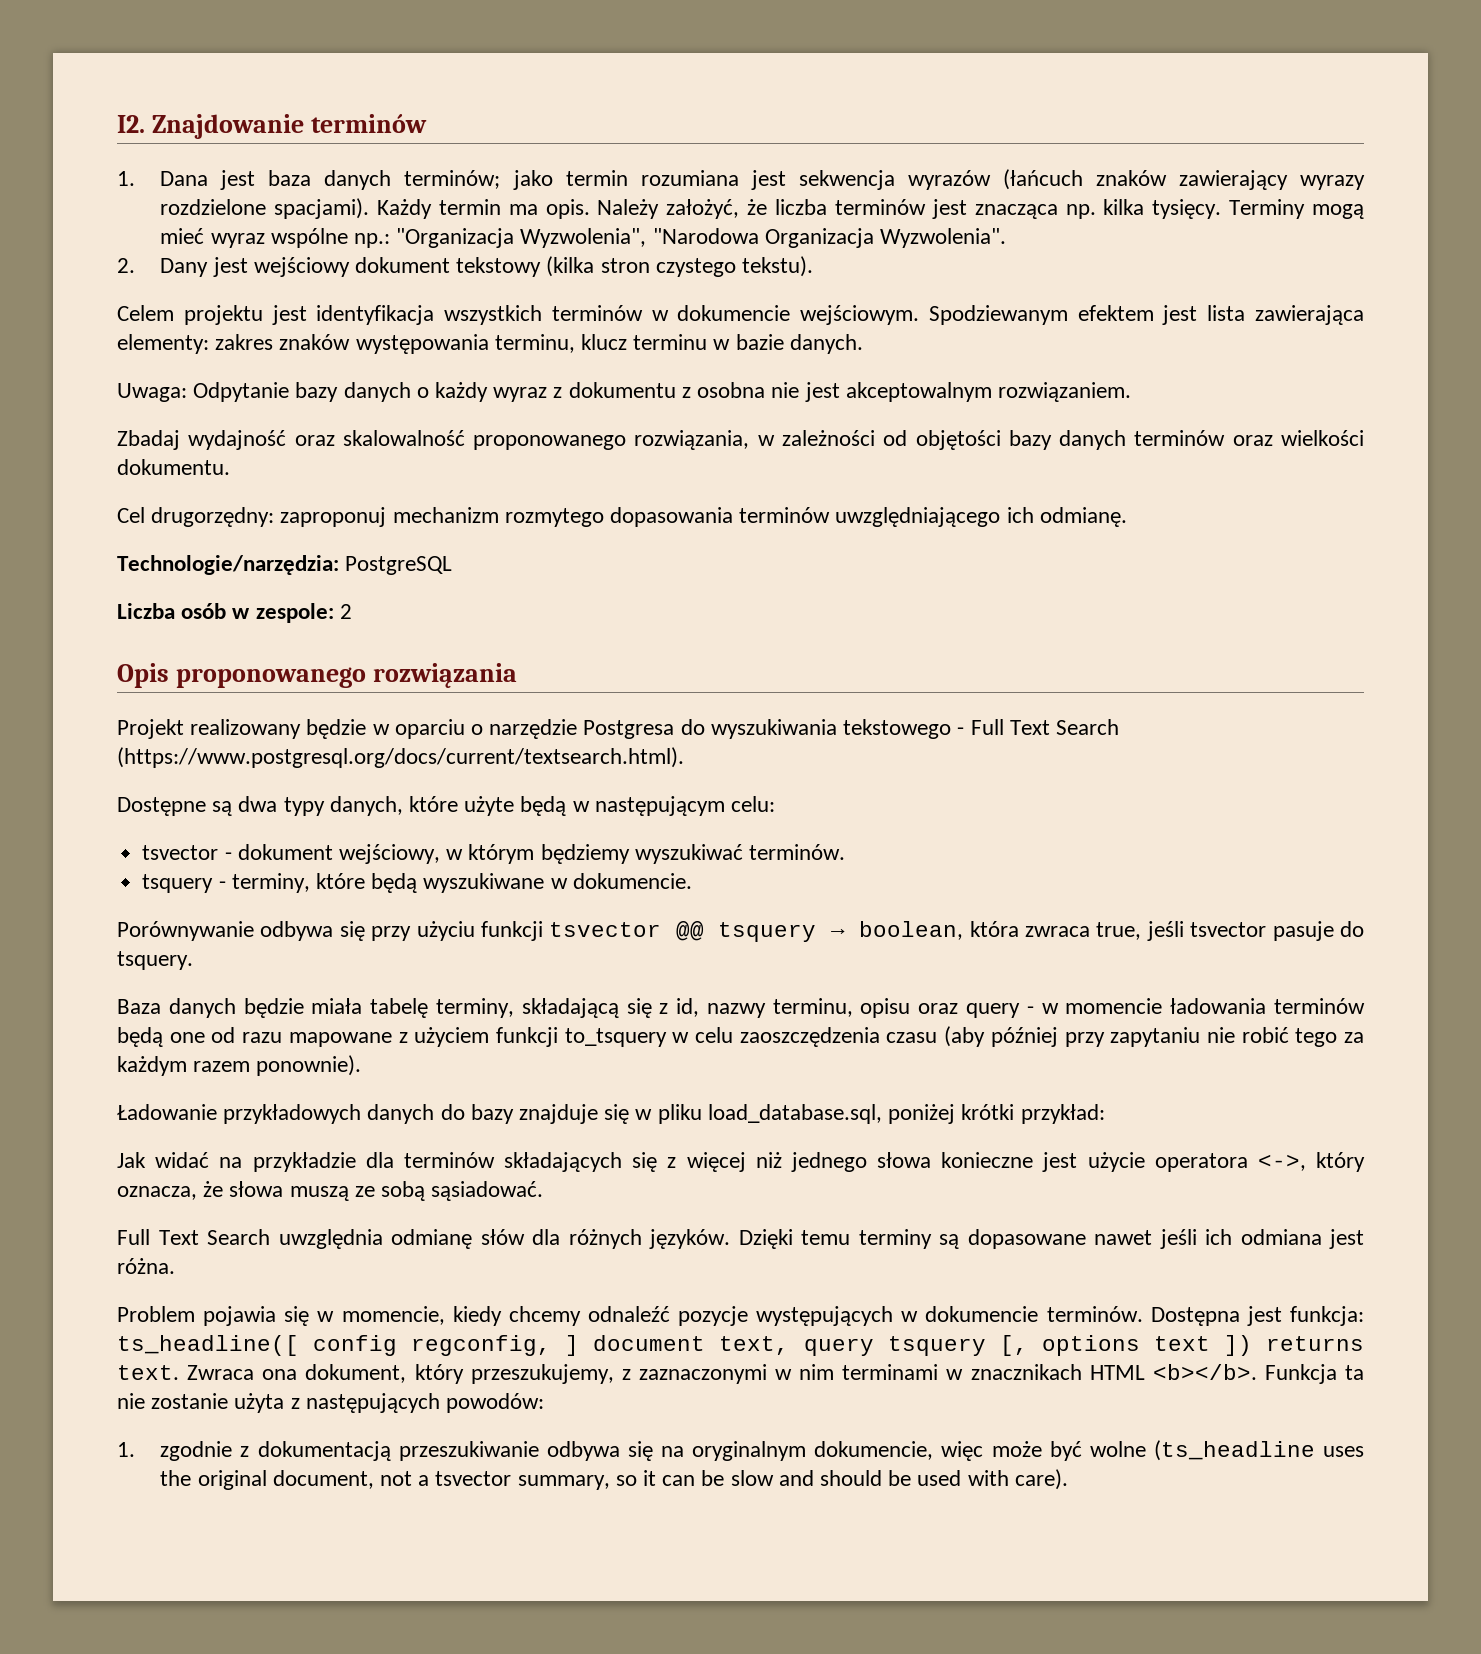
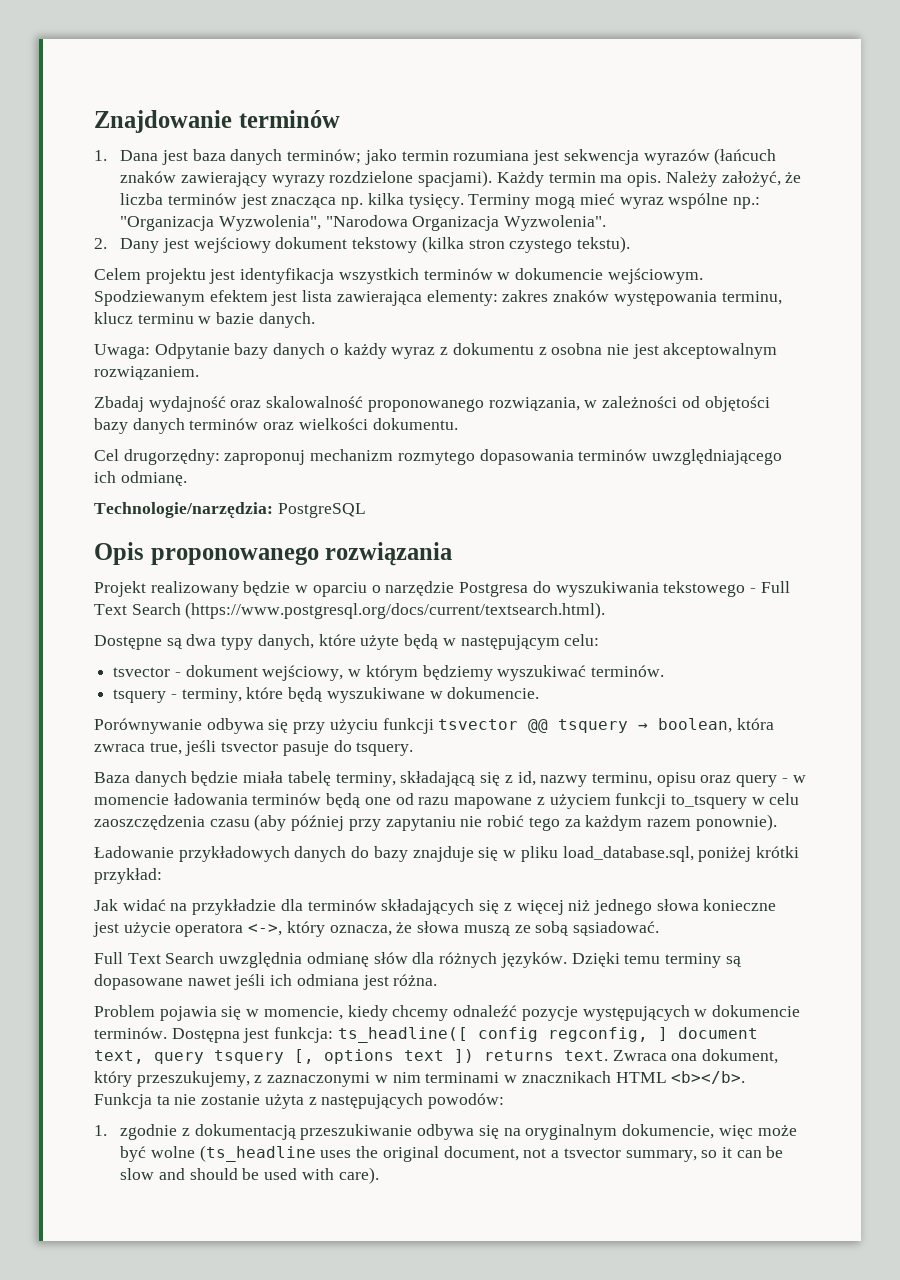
[117,115,145,133] I2. -> (94, 121) none
[117,603,352,623] // Liczba osób w zespole: 2 -> (366, 510) none

